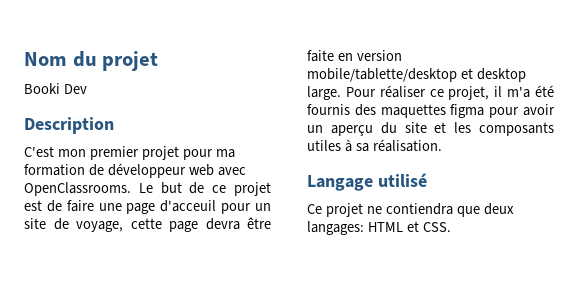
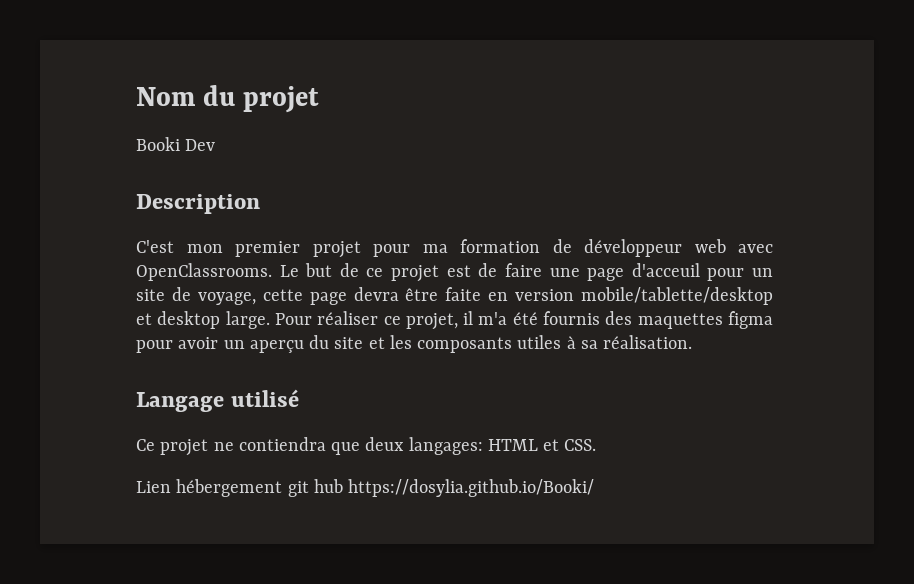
(451, 227) none -> [136,479,595,497] // Lien hébergement git hub https://dosylia.github.io/Booki/

